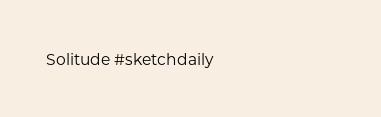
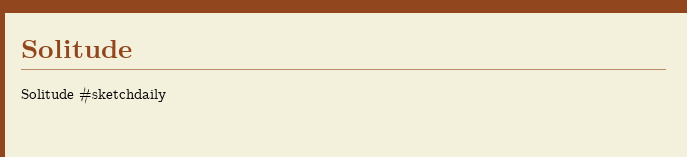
[46,53,110,65] Solitude -> [21,40,132,58] [21,89,74,99] Solitude // Solitude

